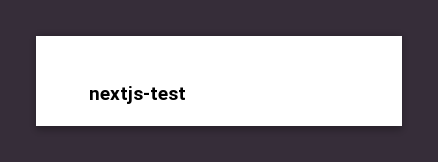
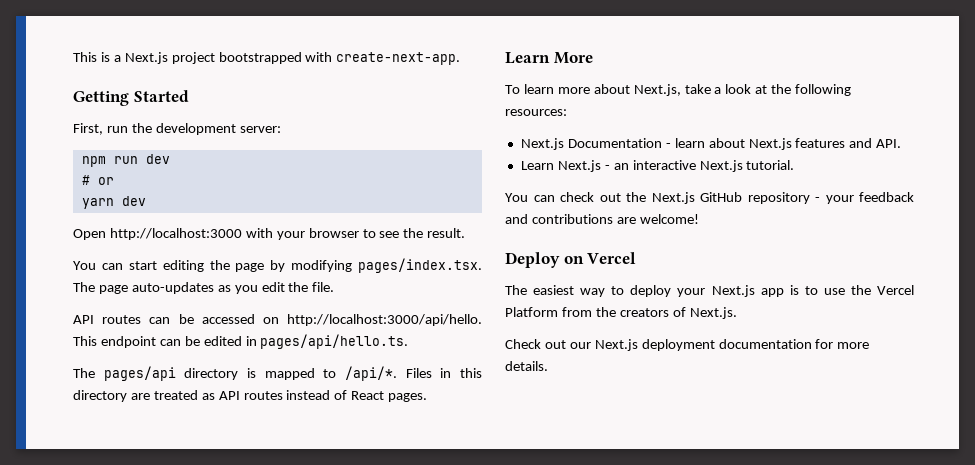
[89,86,186,104] nextjs-test -> [73,52,461,65] [73,90,189,106] [73,123,281,135] [81,154,170,167] [81,175,114,185] [81,196,146,209] [73,228,466,240] [73,258,482,273] [73,282,335,294] [73,314,482,326] [73,334,409,349] [73,366,482,381] [73,390,428,402] [505,52,593,64] [505,84,852,96] [505,109,567,116] [520,138,902,150] [520,160,795,172] [505,192,914,204] [505,214,699,224] [505,252,637,268] [505,285,914,297] [505,307,737,319] [505,339,870,351] [505,361,548,371] This is a Next.js project bootstrapped with create-next-app. // Getting Started // First, run the development server: // npm run dev // # or // yarn dev // Open http://localhost:3000 with your browser to see the result. // You can start editing the page by modifying pages/index.tsx. The page auto-updates as you edit the file. // API routes can be accessed on http://localhost:3000/api/hello. This endpoint can be edited in pages/api/hello.ts. // The pages/api directory is mapped to /api/*. Files in this directory are treated as API routes instead of React pages. // Learn More // To learn more about Next.js, take a look at the following resources: // Next.js Documentation - learn about Next.js features and API. // Learn Next.js - an interactive Next.js tutorial. // You can check out the Next.js GitHub repository - your feedback and contributions are welcome! // Deploy on Vercel // The easiest way to deploy your Next.js app is to use the Vercel Platform from the creators of Next.js. // Check out our Next.js deployment documentation for more details.

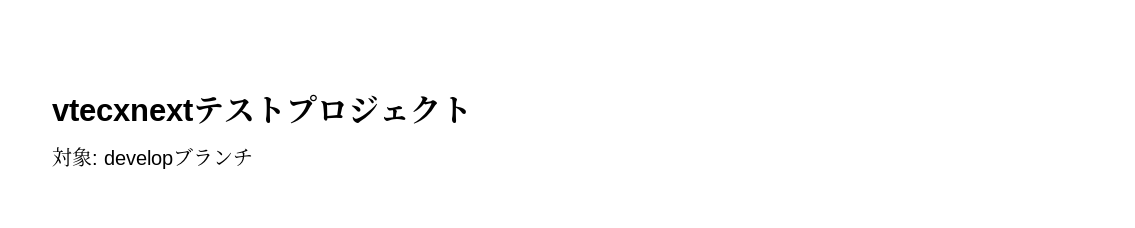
[73,52,461,65] [73,90,189,106] [73,123,281,135] [81,154,170,167] [81,175,114,185] [81,196,146,209] [73,228,466,240] [73,258,482,273] [73,282,335,294] [73,314,482,326] [73,334,409,349] [73,366,482,381] [73,390,428,402] [505,52,593,64] [505,84,852,96] [505,109,567,116] [520,138,902,150] [520,160,795,172] [505,192,914,204] [505,214,699,224] [505,252,637,268] [505,285,914,297] [505,307,737,319] [505,339,870,351] [505,361,548,371] This is a Next.js project bootstrapped with create-next-app. // Getting Started // First, run the development server: // npm run dev // # or // yarn dev // Open http://localhost:3000 with your browser to see the result. // You can start editing the page by modifying pages/index.tsx. The page auto-updates as you edit the file. // API routes can be accessed on http://localhost:3000/api/hello. This endpoint can be edited in pages/api/hello.ts. // The pages/api directory is mapped to /api/*. Files in this directory are treated as API routes instead of React pages. // Learn More // To learn more about Next.js, take a look at the following resources: // Next.js Documentation - learn about Next.js features and API. // Learn Next.js - an interactive Next.js tutorial. // You can check out the Next.js GitHub repository - your feedback and contributions are welcome! // Deploy on Vercel // The easiest way to deploy your Next.js app is to use the Vercel Platform from the creators of Next.js. // Check out our Next.js deployment documentation for more details. -> [52,94,472,124] [52,147,253,169] vtecxnextテストプロジェクト // 対象: developブランチ

